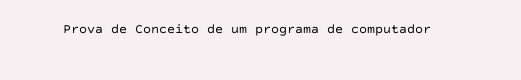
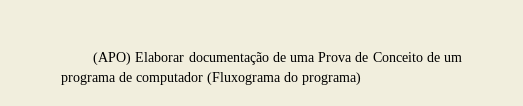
(63, 29) none -> [93,52,315,65] (APO) Elaborar documentação de uma
(431, 30) none -> [207,72,361,85] (Fluxograma do programa)

